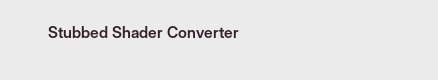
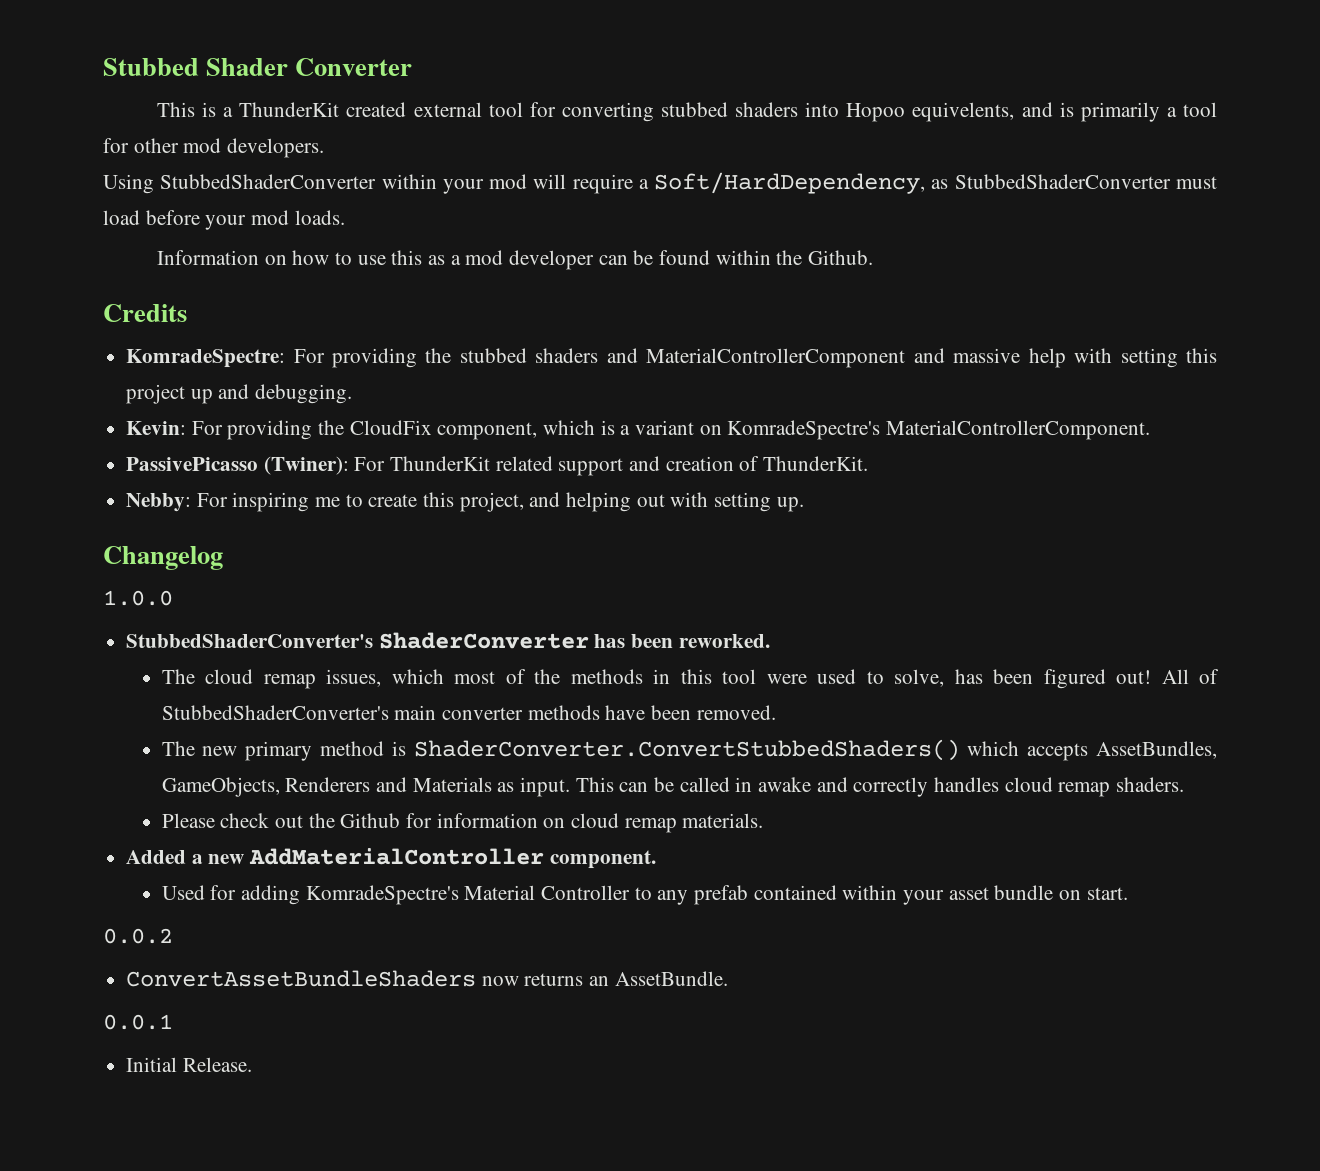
(240, 32) none -> [156,102,1217,122] [103,138,325,158] [103,172,1217,194] [103,210,345,230] [156,250,874,270] [103,304,187,322] [126,348,1217,368] [126,384,353,404] [126,420,1151,440] [126,456,869,476] [126,492,804,512] [103,546,223,570] [103,590,173,606] [126,632,770,649] [161,669,1219,689] [161,705,776,720] [161,739,1217,761] [161,777,1184,797] [161,813,764,833] [126,848,656,869] [161,885,1128,905] [103,928,173,944] [126,970,728,987] [103,1014,173,1030] [126,1057,252,1072] // This is a ThunderKit created external tool for converting stubbed shaders into Hopoo equivelents, and is primarily a tool for other mod developers. // Using StubbedShaderConverter within your mod will require a Soft/HardDependency, as StubbedShaderConverter must load before your mod loads. // Information on how to use this as a mod developer can be found within the Github. // Credits // KomradeSpectre: For providing the stubbed shaders and MaterialControllerComponent and massive help with setting this project up and debugging. // Kevin: For providing the CloudFix component, which is a variant on KomradeSpectre's MaterialControllerComponent. // PassivePicasso (Twiner): For ThunderKit related support and creation of ThunderKit. // Nebby: For inspiring me to create this project, and helping out with setting up. // Changelog // 1.0.0 // StubbedShaderConverter's ShaderConverter has been reworked. // The cloud remap issues, which most of the methods in this tool were used to solve, has been figured out! All of StubbedShaderConverter's main converter methods have been removed. // The new primary method is ShaderConverter.ConvertStubbedShaders() which accepts AssetBundles, GameObjects, Renderers and Materials as input. This can be called in awake and correctly handles cloud remap shaders. // Please check out the Github for information on cloud remap materials. // Added a new AddMaterialController component. // Used for adding KomradeSpectre's Material Controller to any prefab contained within your asset bundle on start. // 0.0.2 // ConvertAssetBundleShaders now returns an AssetBundle. // 0.0.1 // Initial Release.

